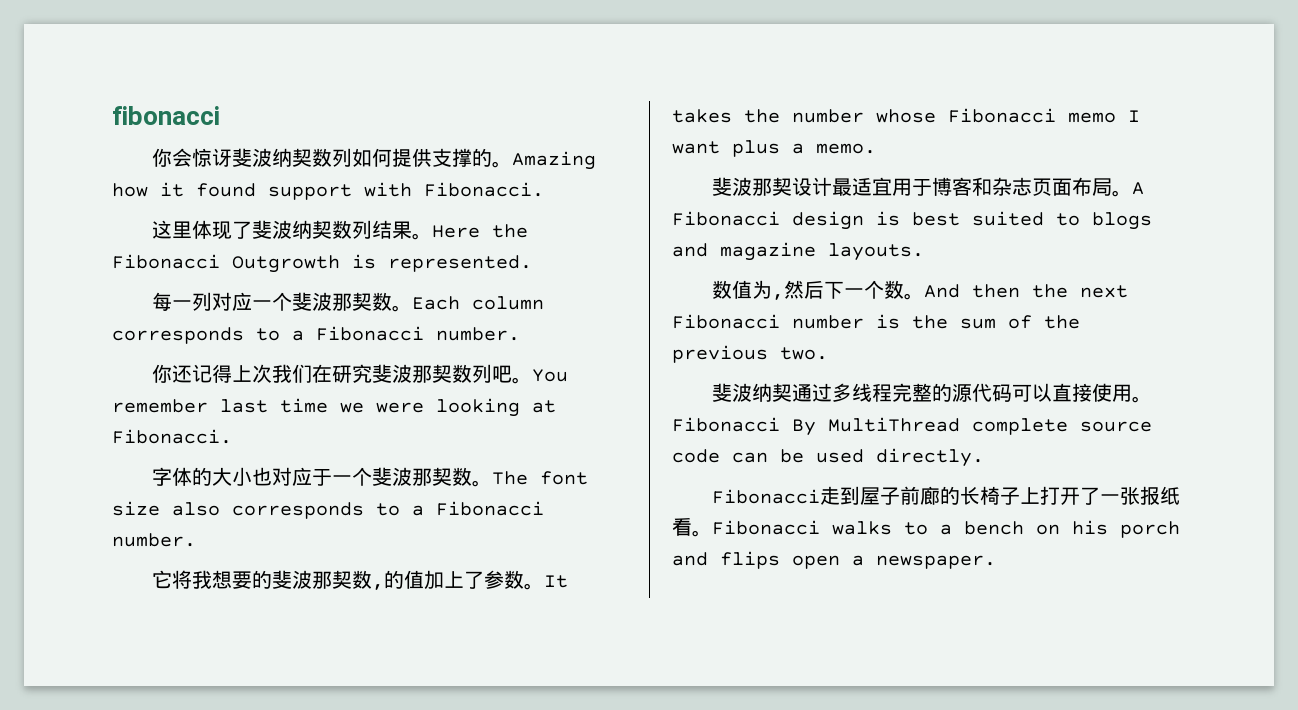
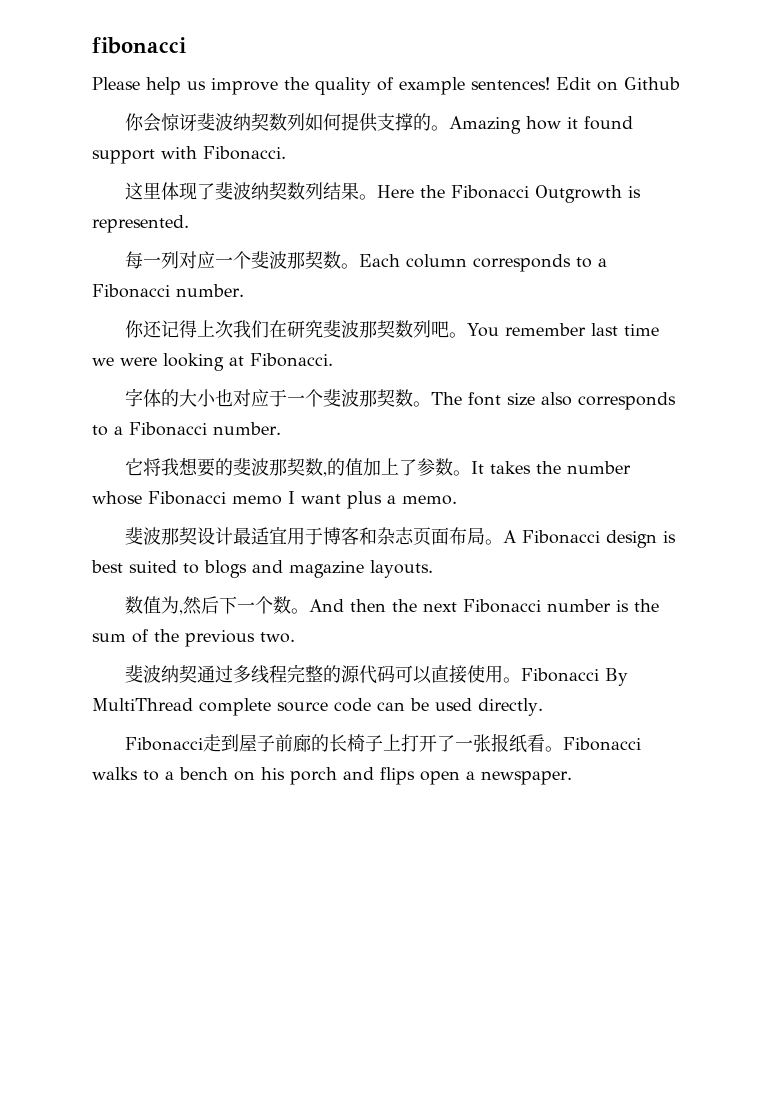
(220, 115) none -> [92,77,680,95] // Please help us improve the quality of example sentences! Edit on Github

